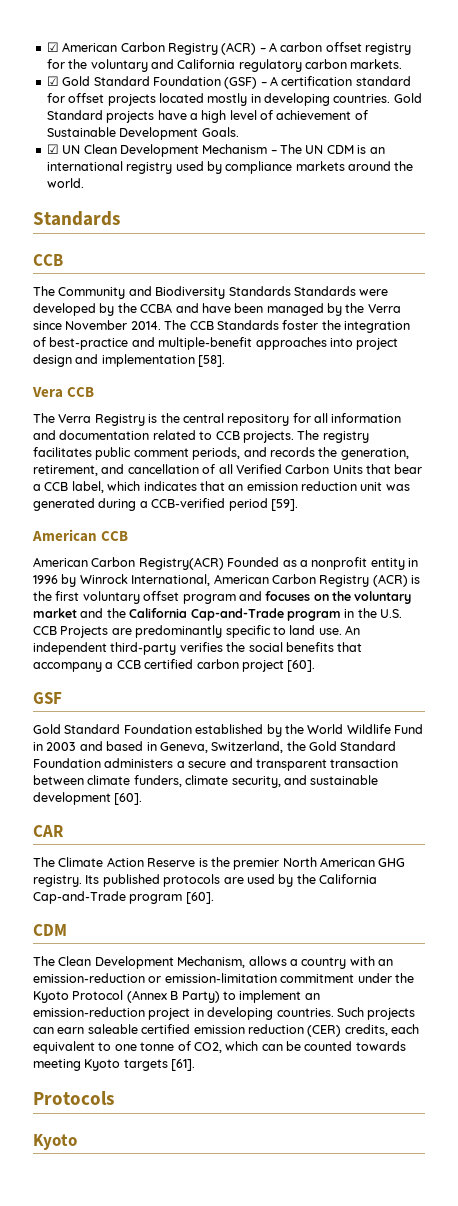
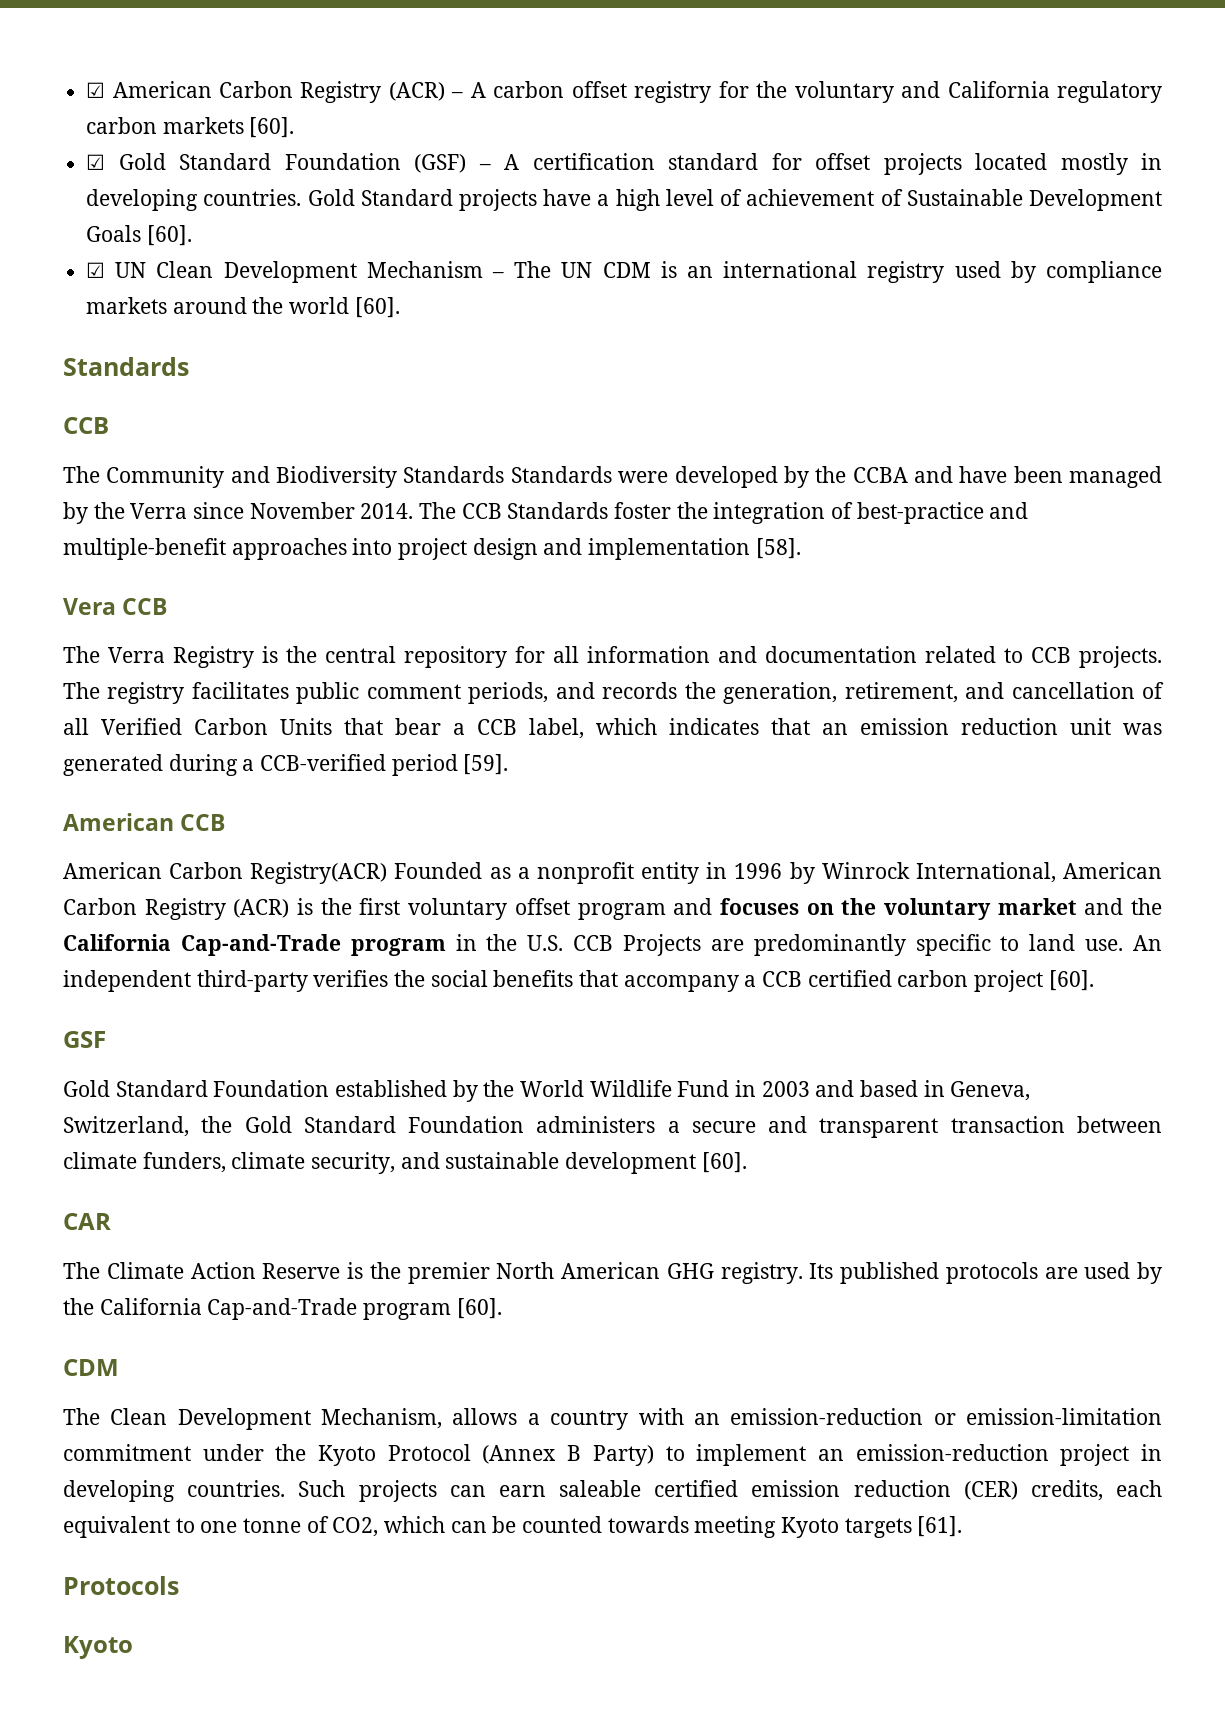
[350,59,403,69] markets. -> [162,117,295,138] markets [60].
[201,127,239,137] Goals. -> [86,225,192,246] Goals [60].
[46,178,84,188] world. -> [289,297,400,318] world [60].

